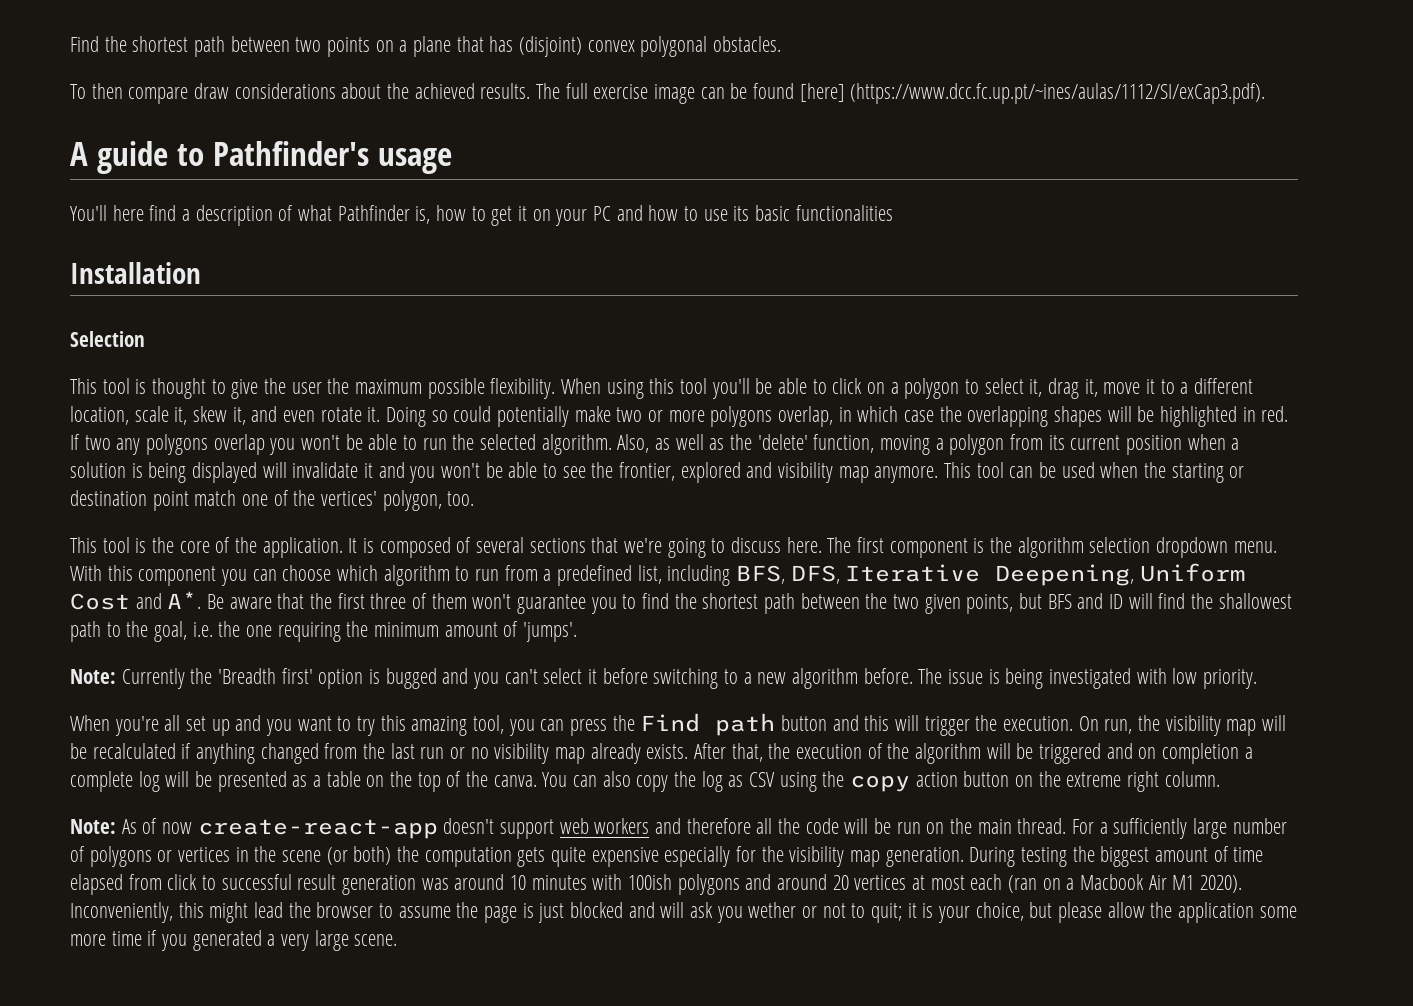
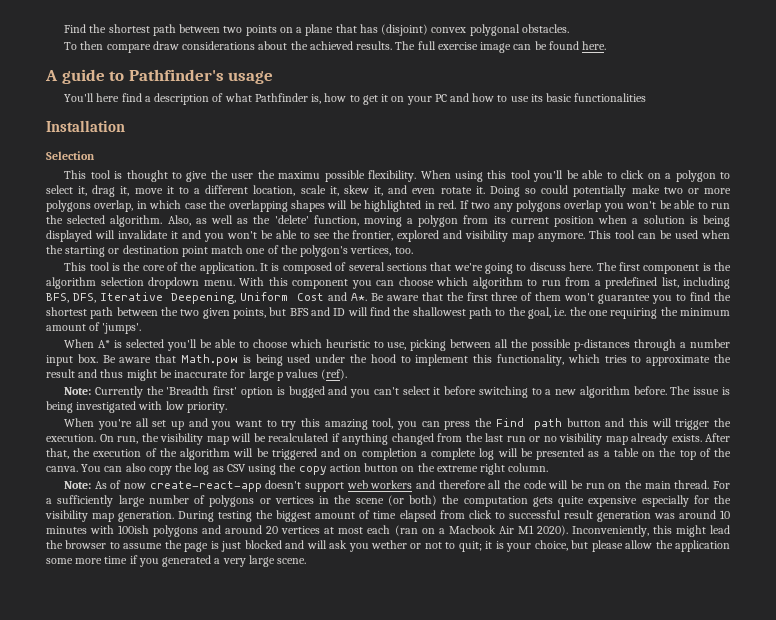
[799,83,1266,104] [here] (https://www.dcc.fc.up.pt/~ines/aulas/1112/SI/exCap3.pdf). -> [581,41,606,50] here.
[355,379,423,394] maximum -> [278,171,321,179] maximu
[321,490,442,511] vertices' polygon, -> [300,245,392,257] polygon's vertices,
(578, 632) none -> [64,339,730,351] [46,354,731,366] [46,369,348,381] // When A* is selected you'll be able to choose which heuristic to use, picking between all the possible p-distances through a number input box. Be aware that Math.pow is being used under the hood to implement this functionality, which tries to approximate the result and thus might be inaccurate for large p values (ref).

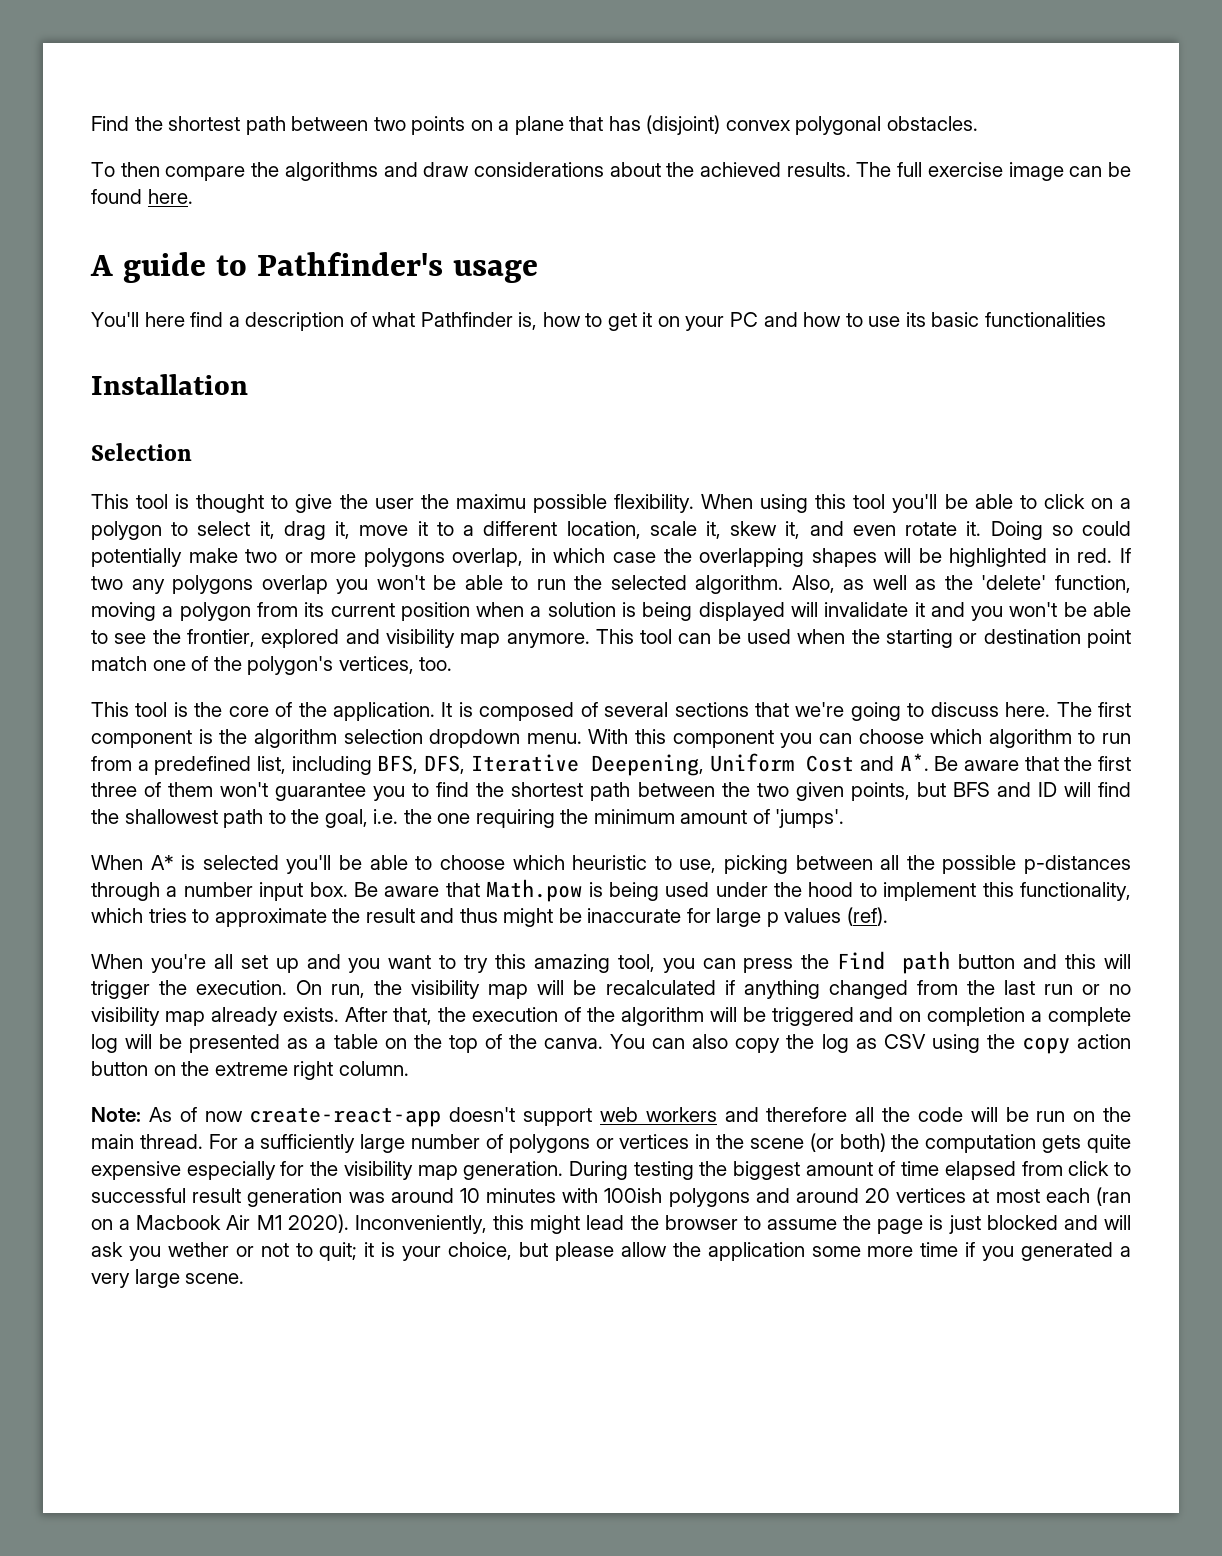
(151, 48) none -> [251,162,418,181] the algorithms and
[64,386,730,398] [46,401,227,413] // Note: Currently the 'Breadth first' option is bugged and you can't select it before switching to a new algorithm before. The issue is being investigated with low priority. -> (889, 916) none

